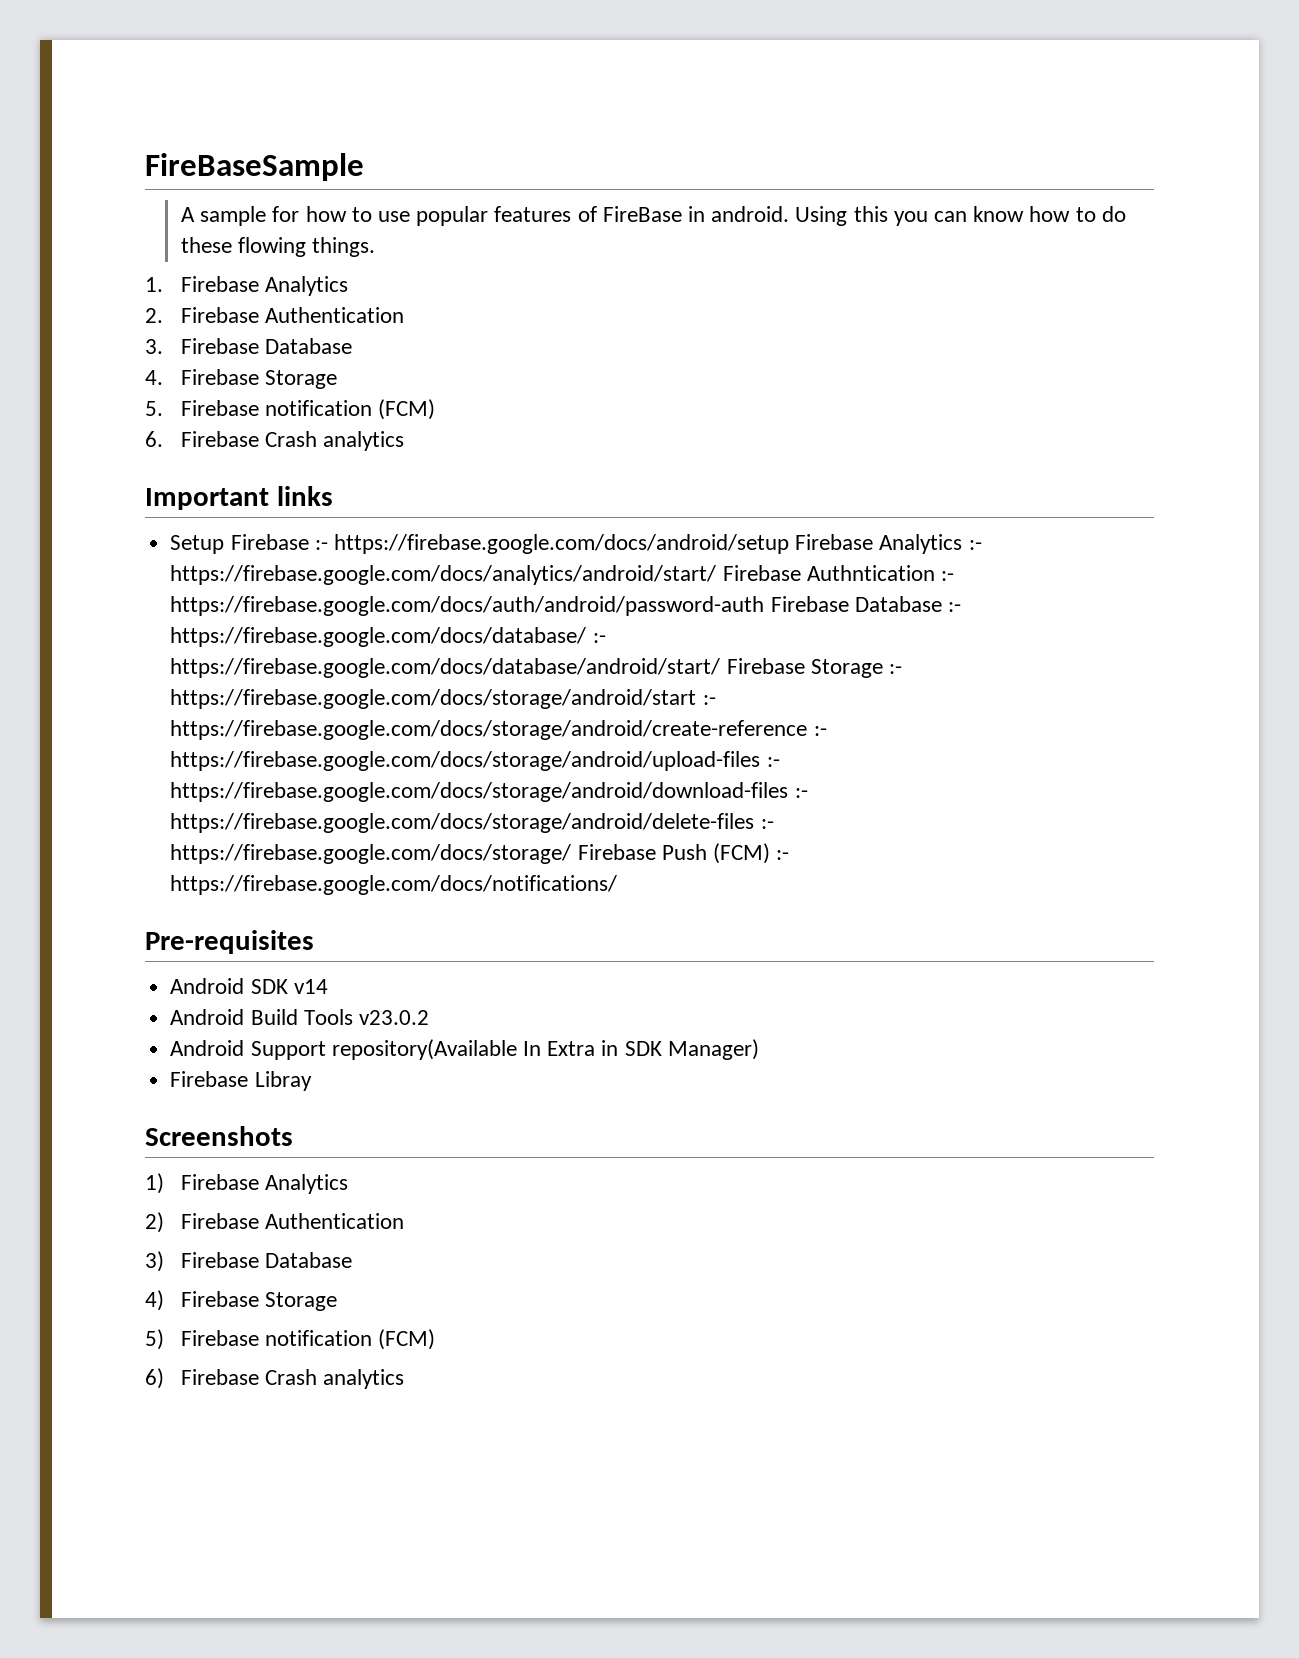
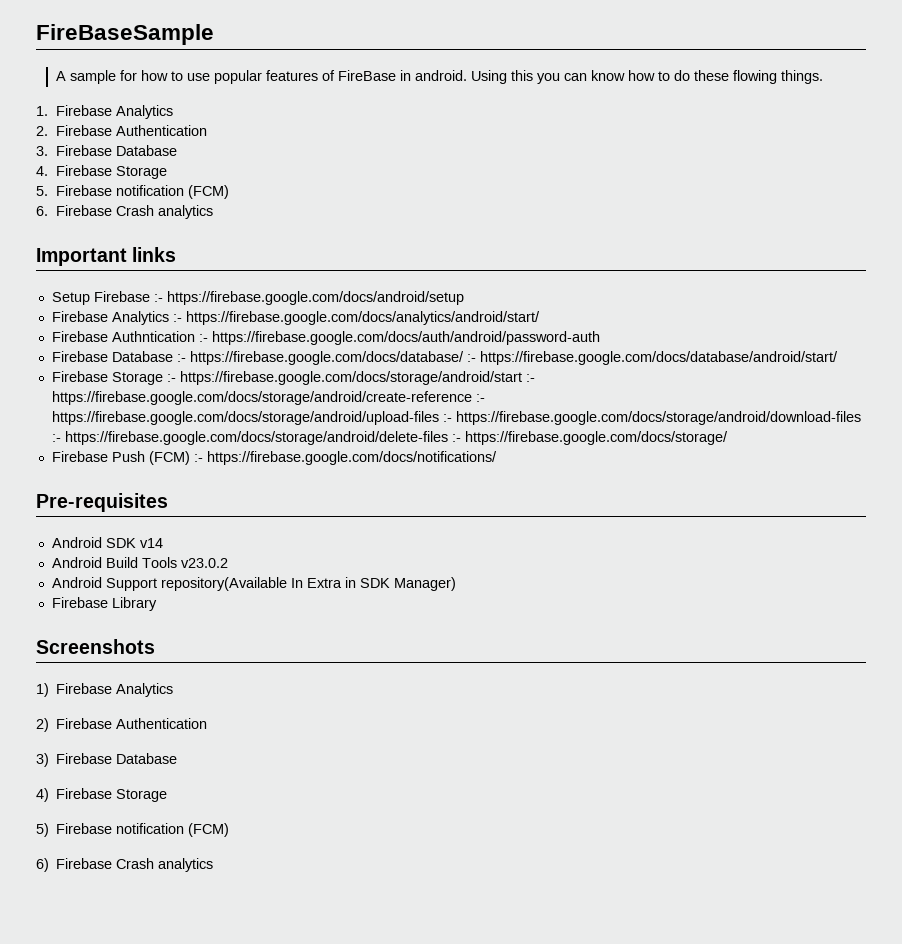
(789, 544) none -> (464, 298) //
(717, 575) none -> (540, 318) //
(765, 606) none -> (600, 338) //
(721, 668) none -> (838, 358) //
(572, 854) none -> (728, 438) //
[254,1071,312,1091] Libray -> [111,597,157,611] Library

